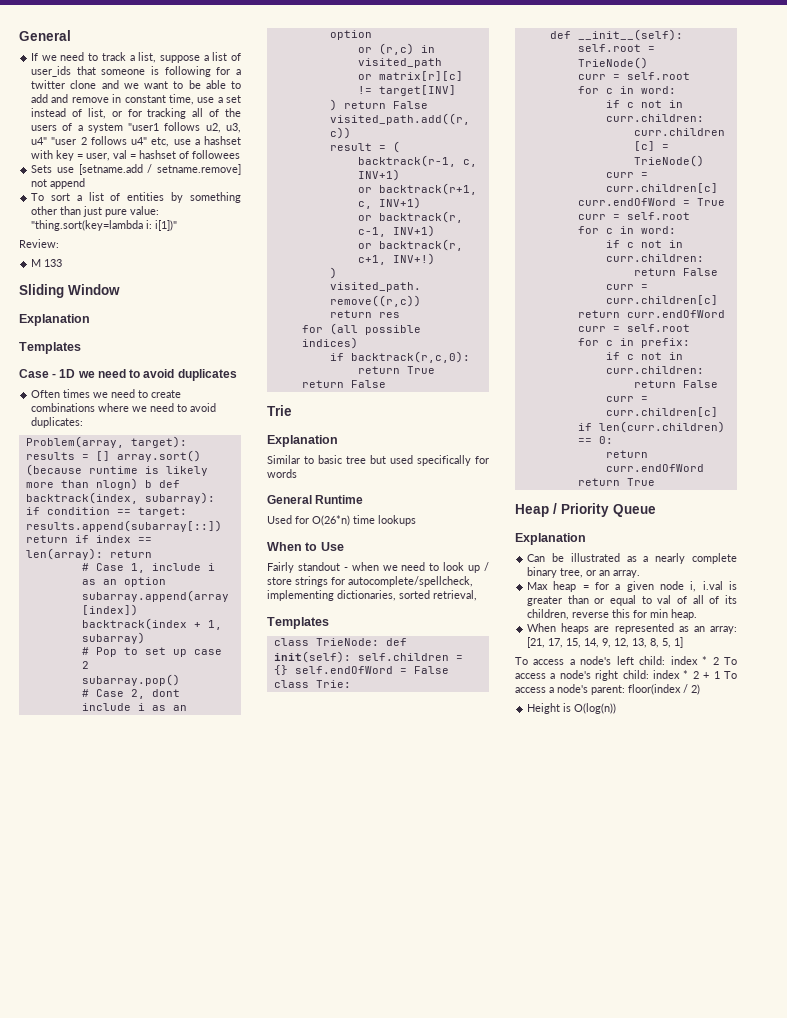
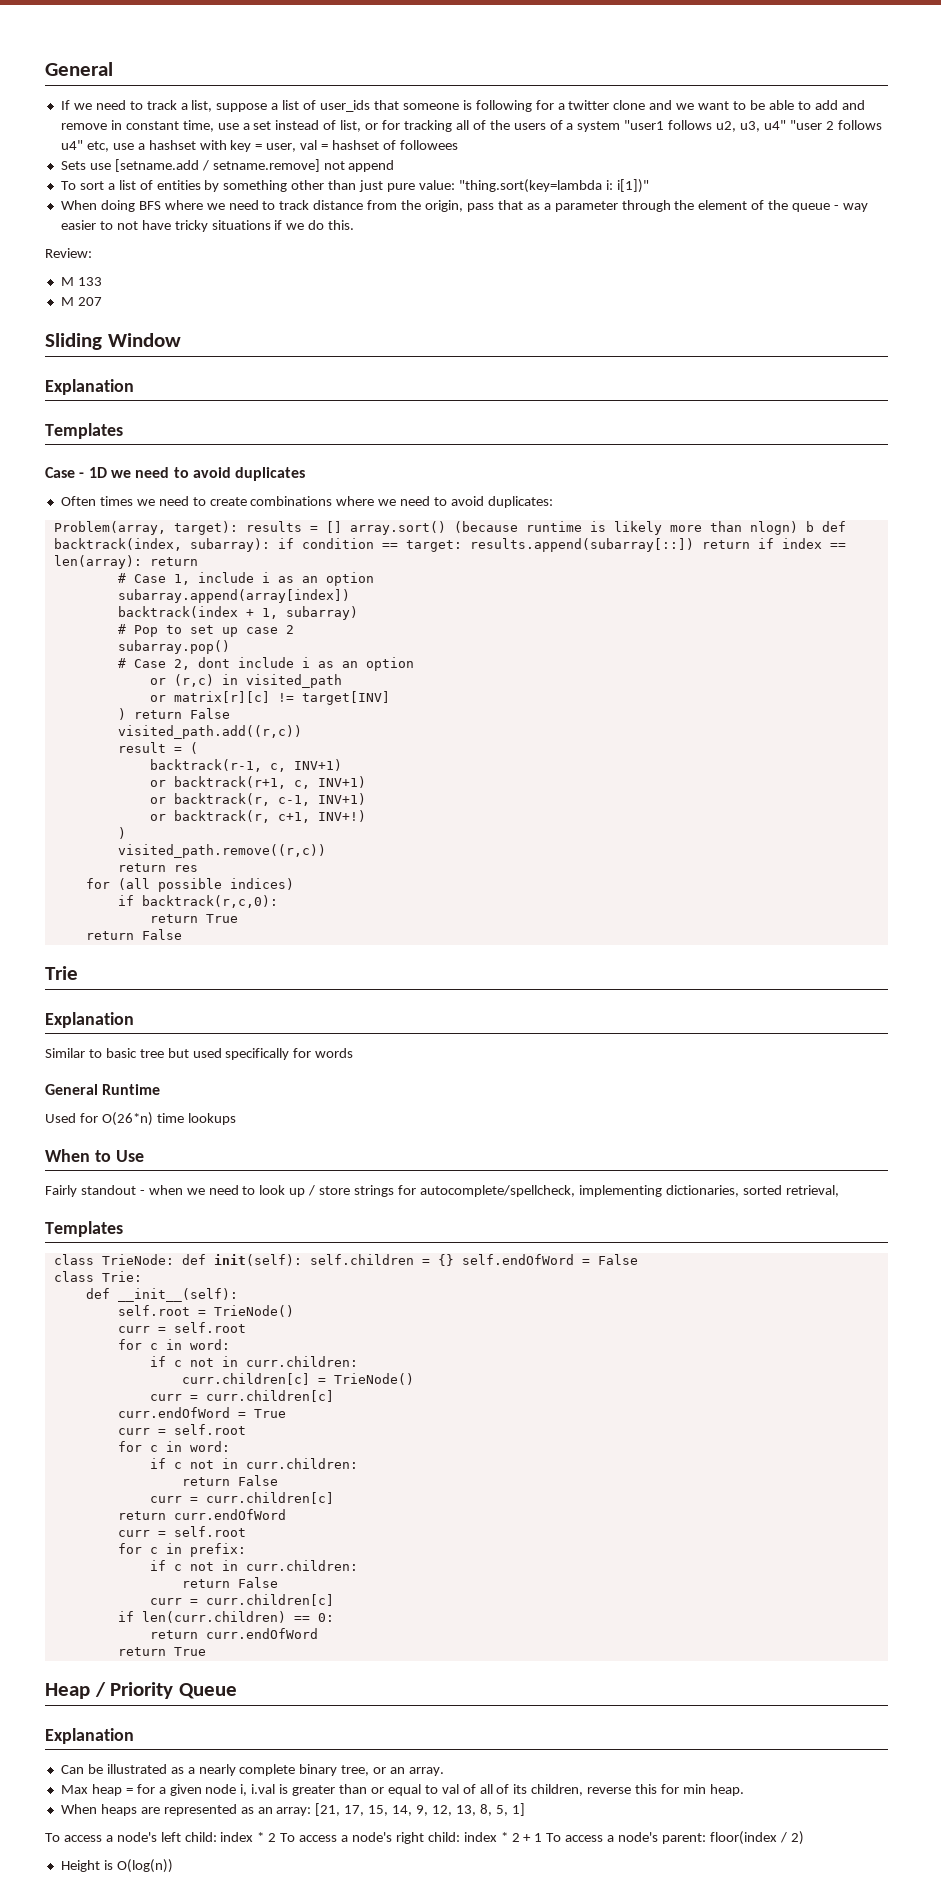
(178, 225) none -> [60,200,868,212] [60,220,355,232] // When doing BFS where we need to track distance from the origin, pass that as a parameter through the element of the queue - way easier to not have tricky situations if we do this.
(63, 263) none -> [60,297,102,306] // M 207

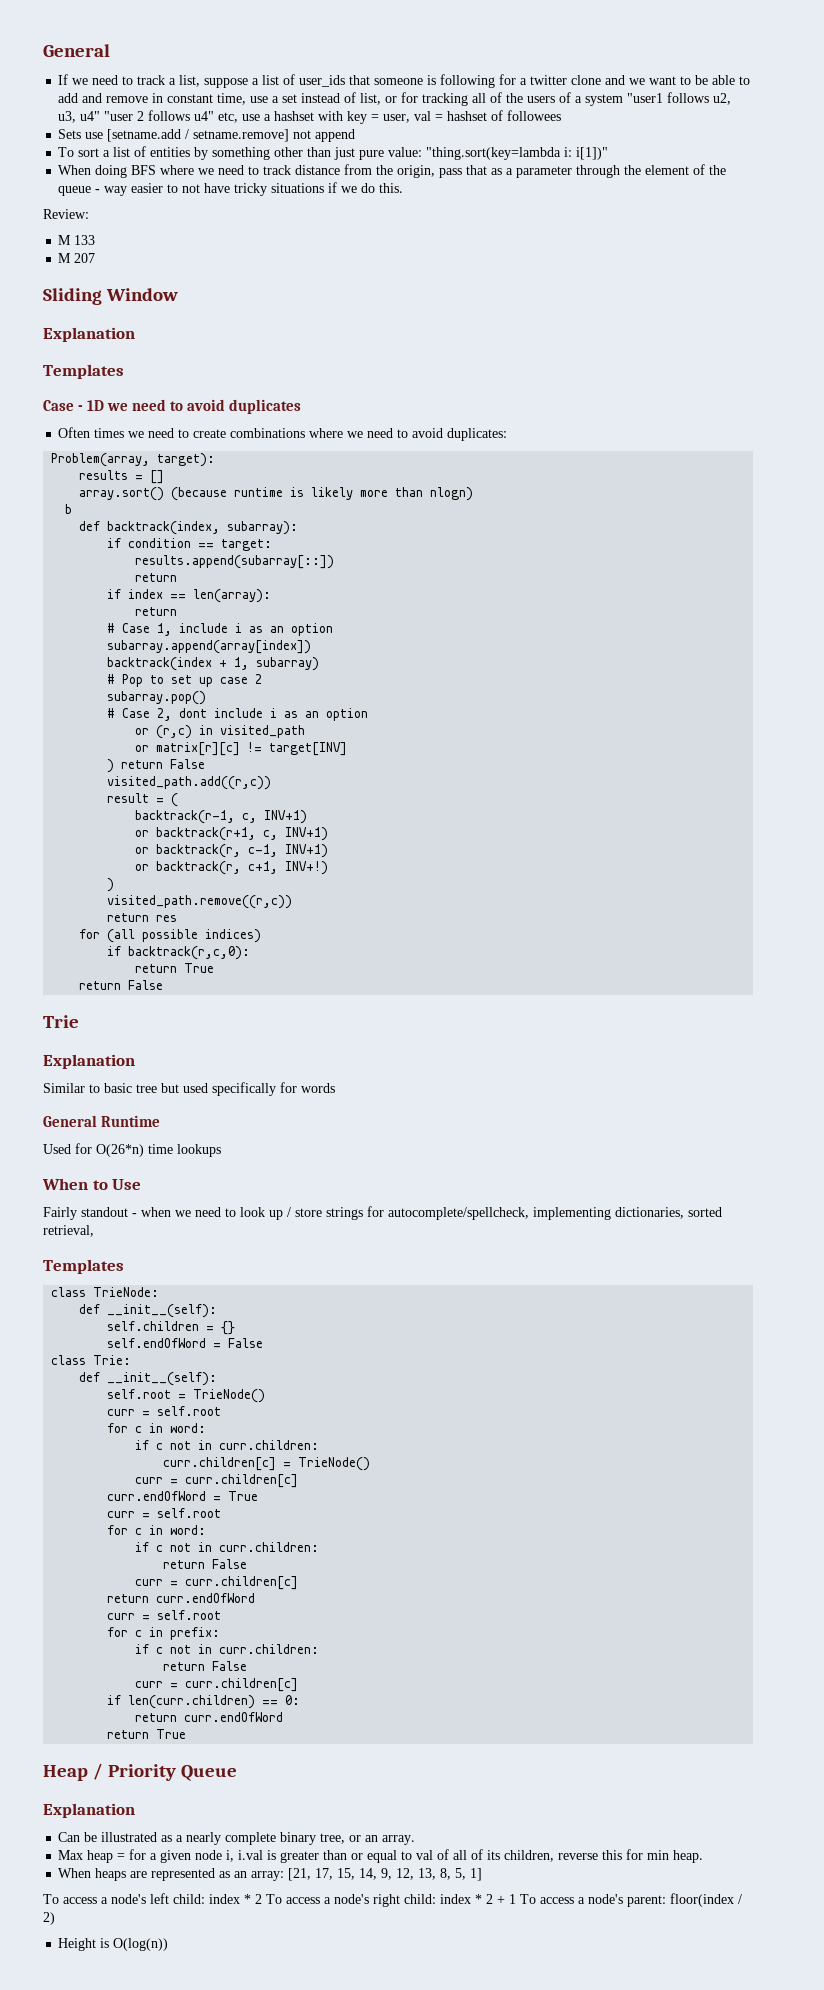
(238, 528) none -> (216, 460) //
(342, 527) none -> (165, 477) //
(798, 528) none -> (474, 494) //
(814, 526) none -> (73, 509) //
(270, 545) none -> (299, 528) //
(462, 546) none -> (273, 545) //
[701,540,750,549] return -> [135,573,178,582] // return //
(142, 562) none -> (272, 596) //
[181,1254,302,1266] def init(self): -> [79,1304,218,1318] // def __init__(self): //
(454, 1260) none -> (236, 1328) //

